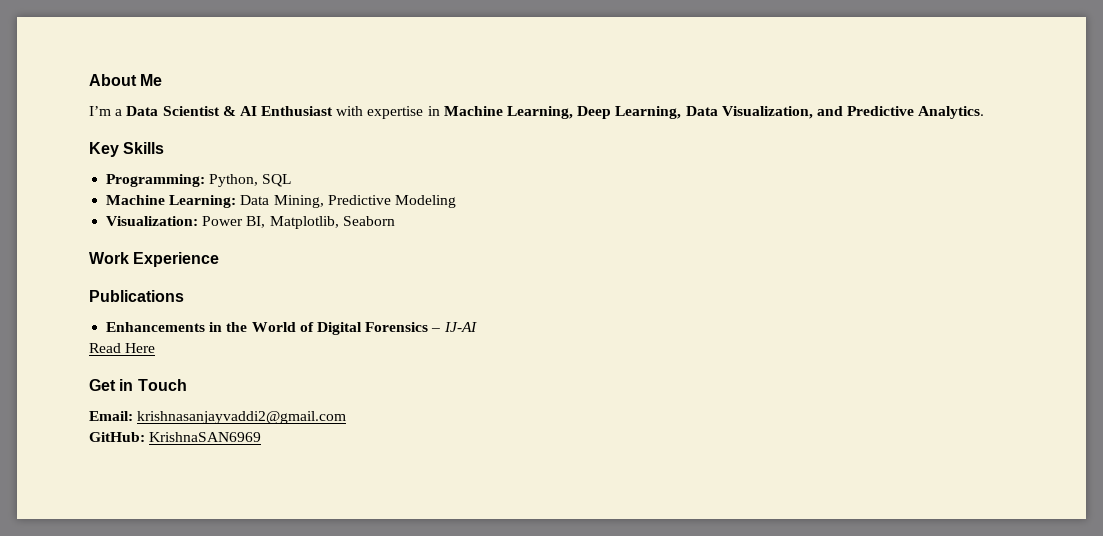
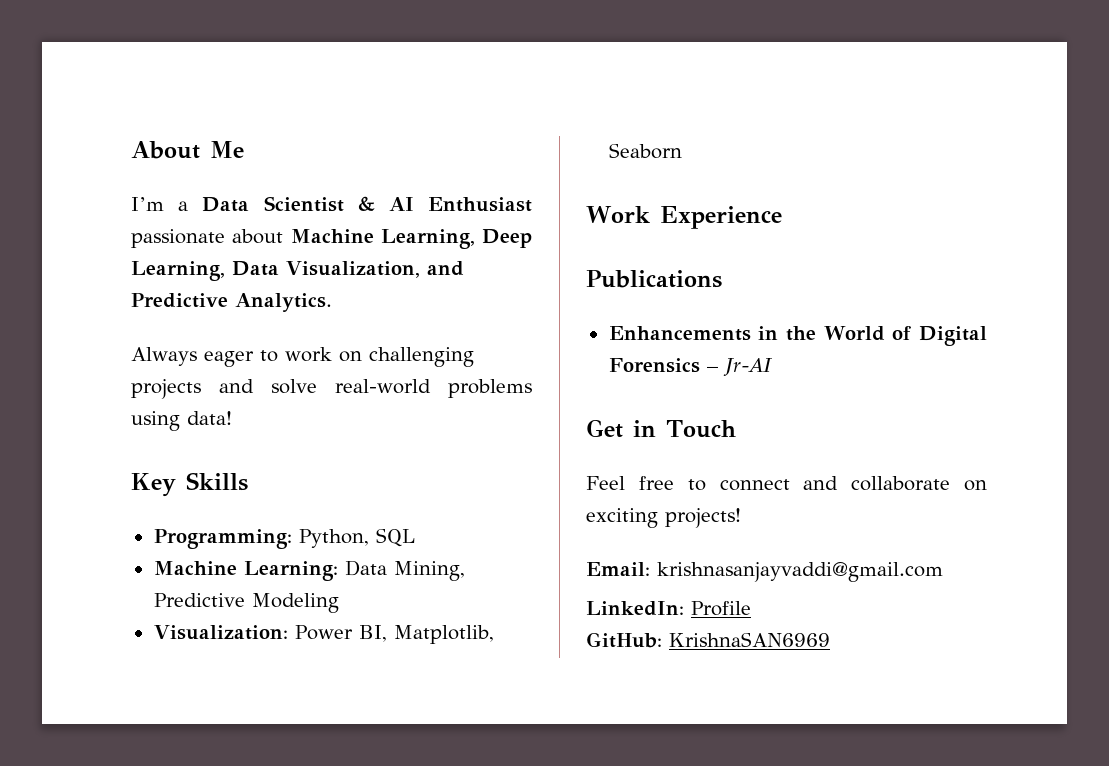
[336,106,440,119] with expertise in -> [131,229,284,248] passionate about
(985, 112) none -> [131,347,474,367] [131,379,532,399] [131,411,232,431] // Always eager to work on challenging projects and solve real-world problems using data!
[443,322,477,332] [89,343,156,353] IJ-AI // Read Here -> [722,358,773,376] Jr-AI
[89,411,347,424] Email: krishnasanjayvaddi2@gmail.com -> [586,476,987,491] [586,508,741,528] [586,562,943,582] [586,601,751,616] Feel free to connect and collaborate on exciting projects! // Email: krishnasanjayvaddi@gmail.com // LinkedIn: Profile

